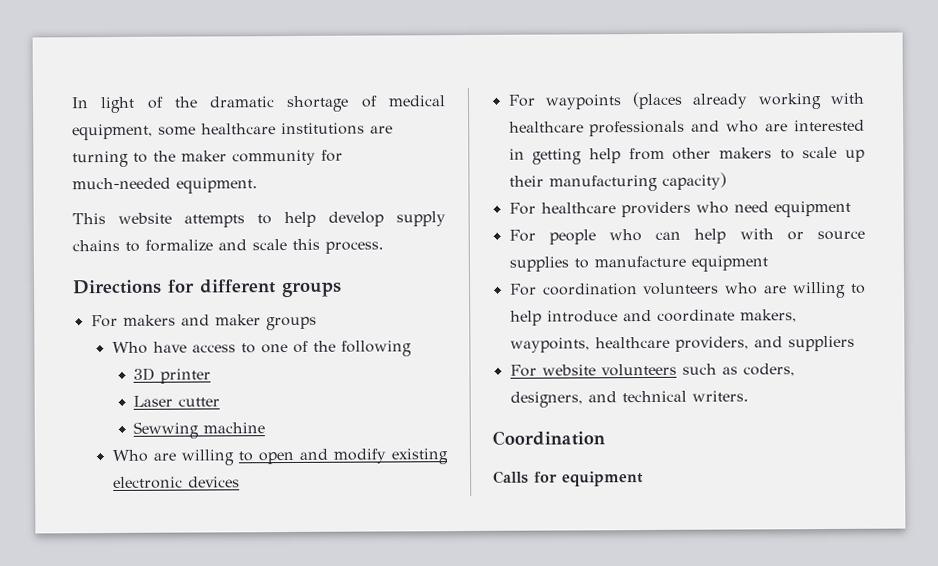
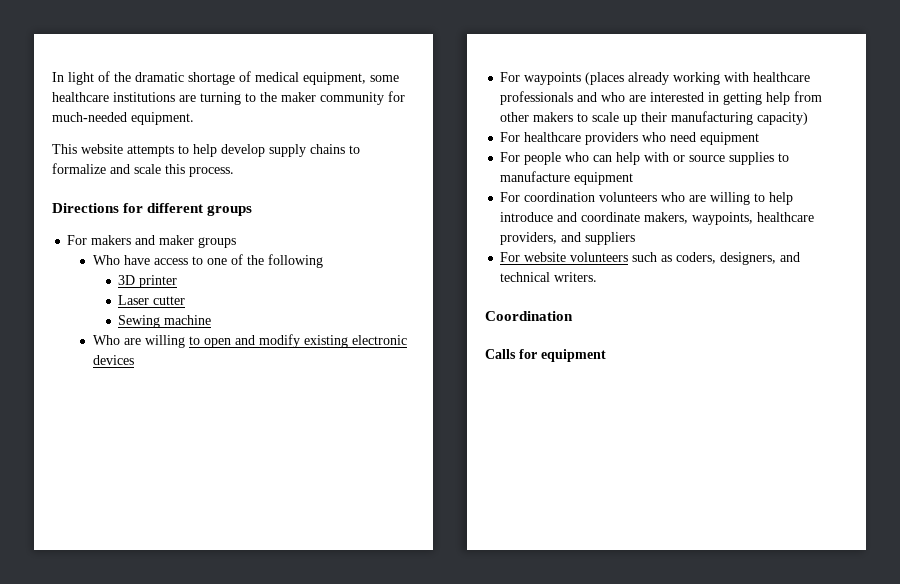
[132,421,199,439] Sewwing -> [118,315,161,328] Sewing

